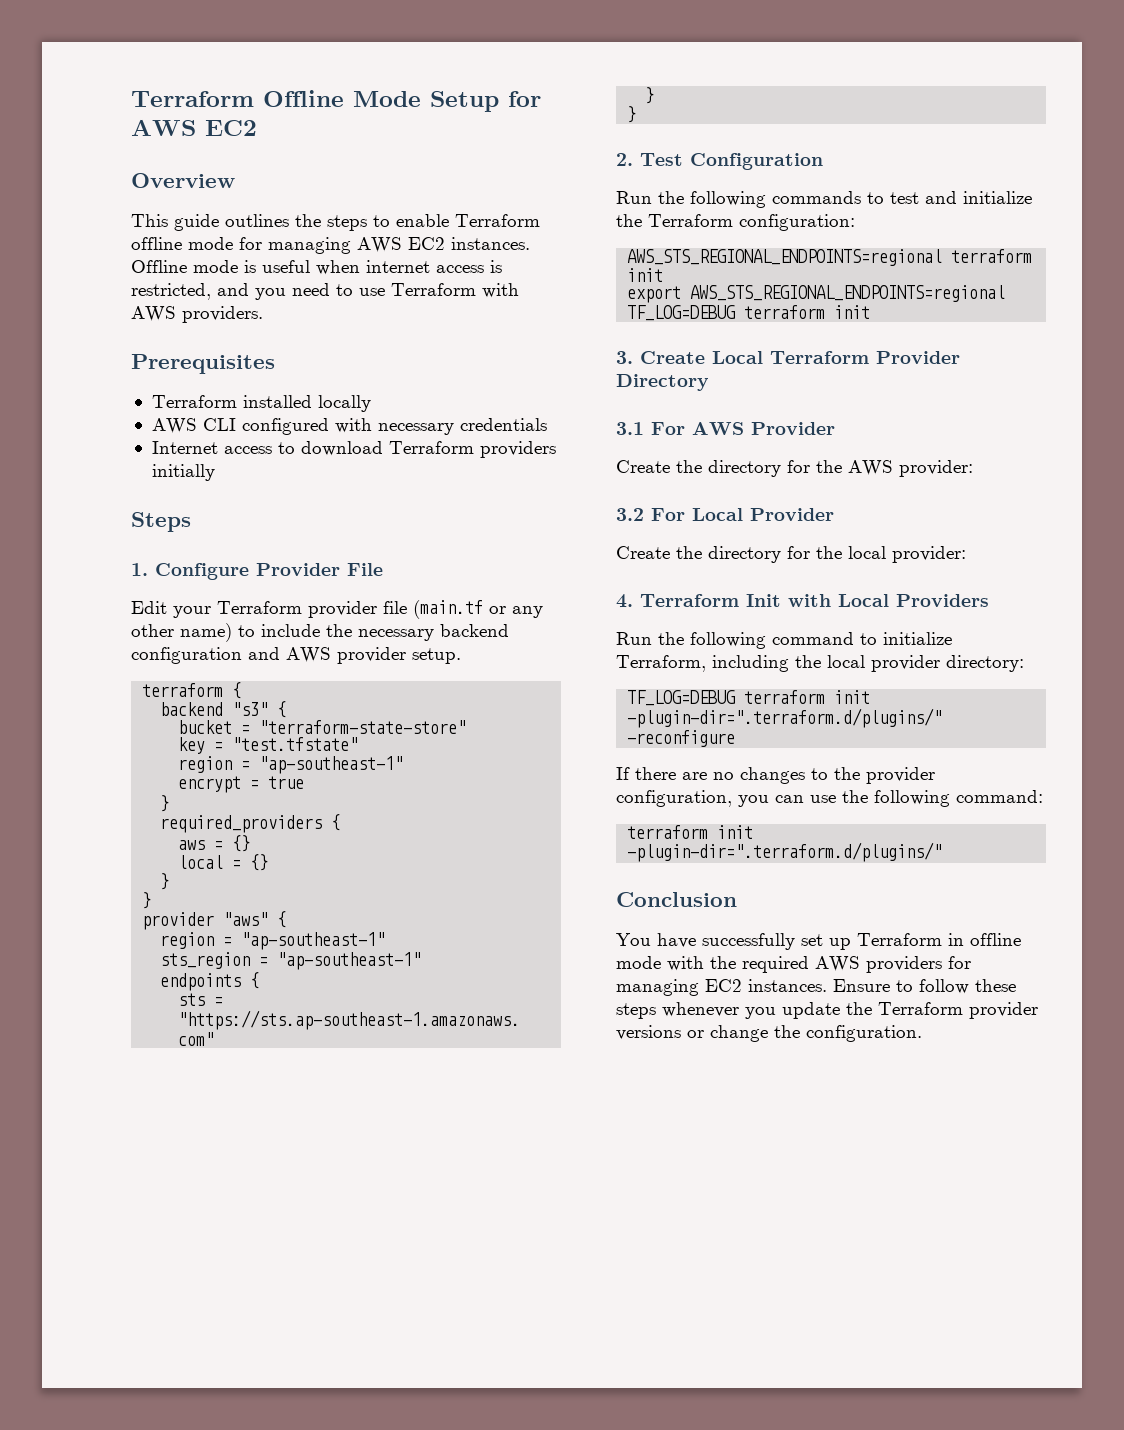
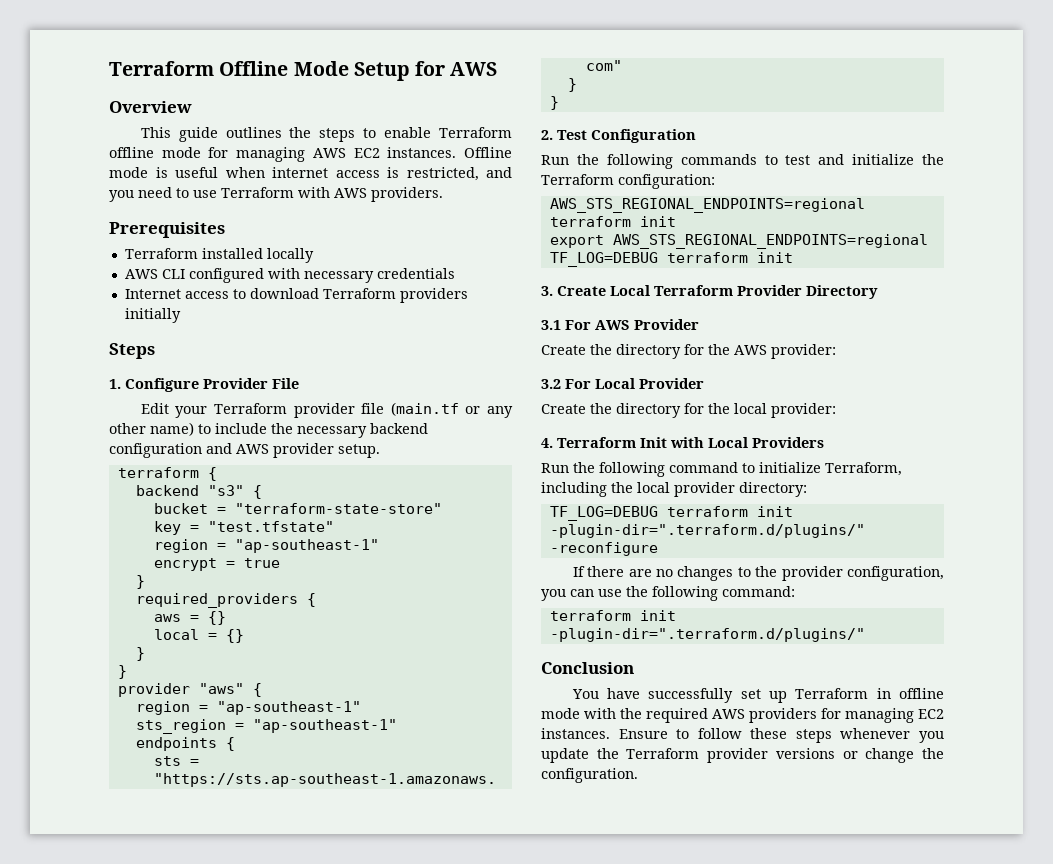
[205,120,257,136] EC2 -> (498, 69) none

